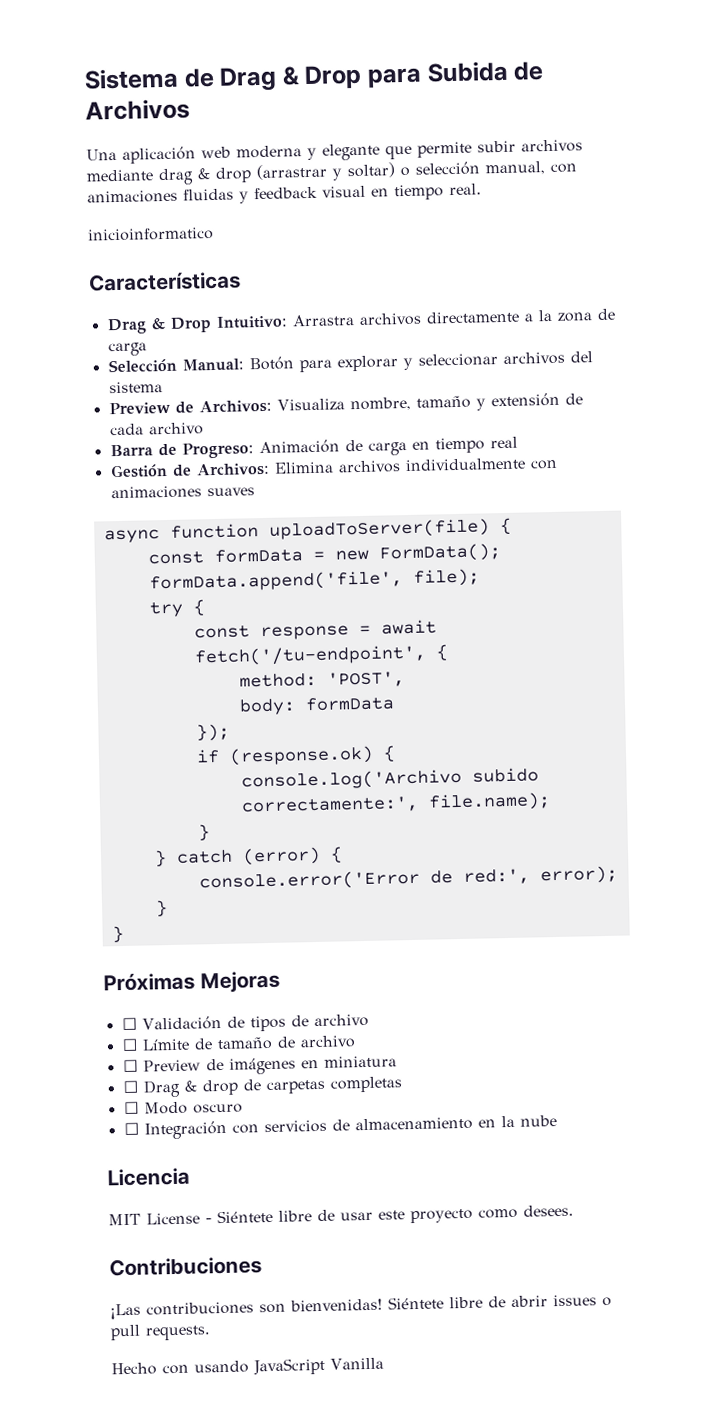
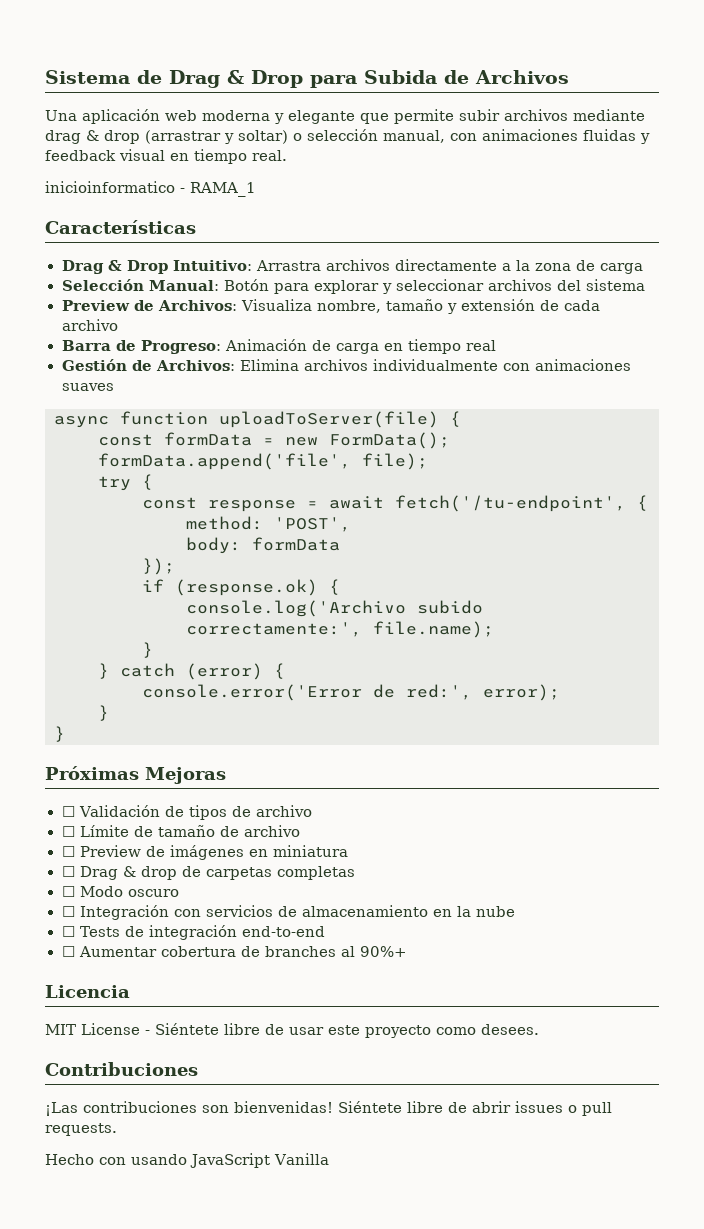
(214, 234) none -> [180,182,256,197] - RAMA_1
(557, 1121) none -> [61,925,326,940] [61,946,407,957] // ☐ Tests de integración end-to-end // ☐ Aumentar cobertura de branches al 90%+

